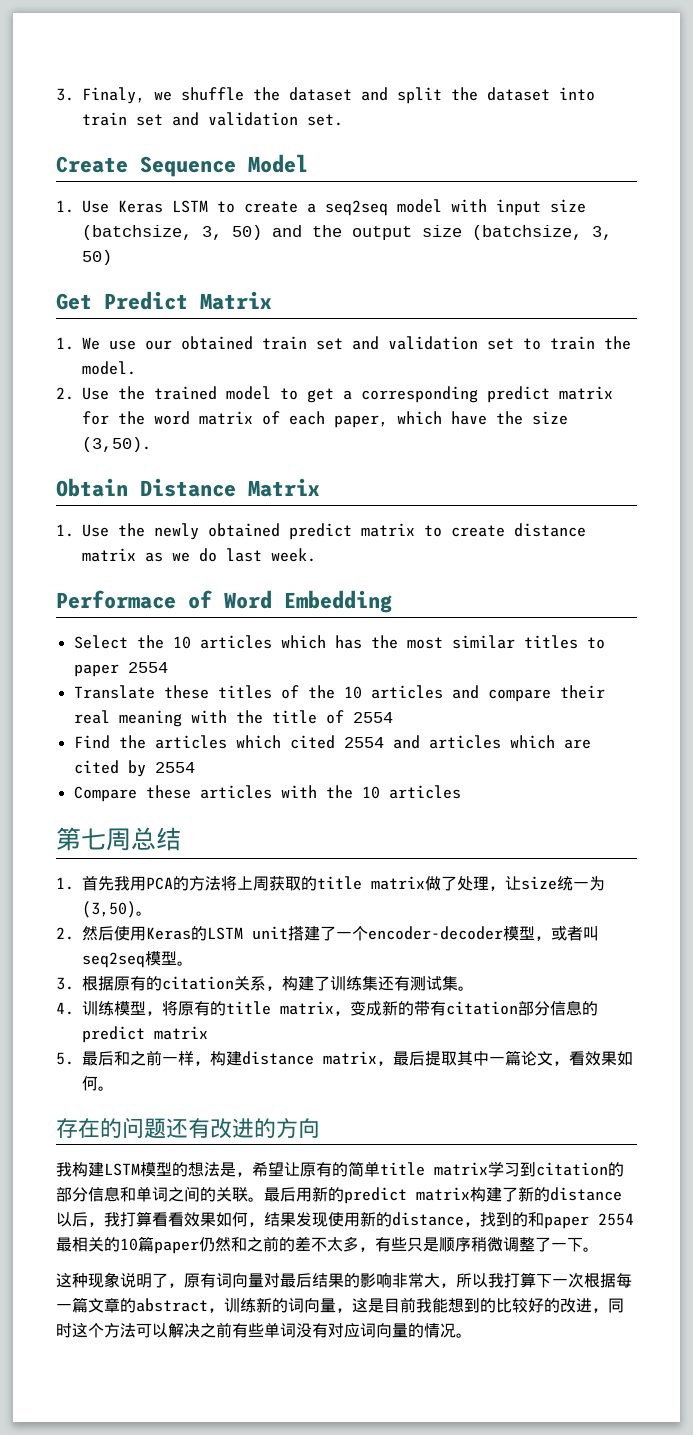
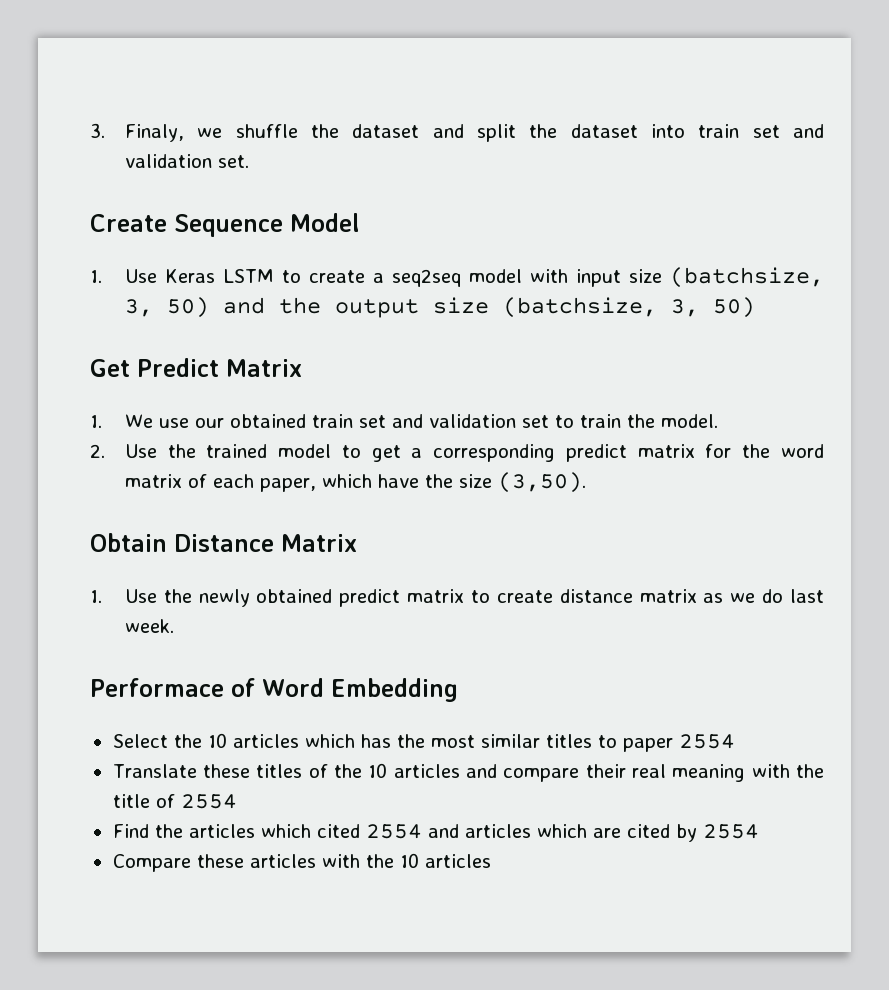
[56,827,181,851] [56,875,605,891] [82,901,152,918] [56,926,599,941] [82,951,193,968] [56,976,474,991] [56,1000,598,1016] [82,1026,208,1043] [56,1050,633,1066] [82,1076,114,1091] [56,1117,320,1139] [56,1161,624,1177] [56,1186,622,1204] [56,1211,634,1229] [56,1236,599,1254] [56,1272,632,1288] [56,1297,624,1313] [56,1322,472,1338] // 第七周总结 // 1.首先我用PCA的方法将上周获取的title matrix做了处理，让size统一为(3,50)。 // 2.然后使用Keras的LSTM unit搭建了一个encoder-decoder模型，或者叫seq2seq模型。 // 3.根据原有的citation关系，构建了训练集还有测试集。 // 4.训练模型，将原有的title matrix，变成新的带有citation部分信息的predict matrix // 5.最后和之前一样，构建distance matrix，最后提取其中一篇论文，看效果如何。 // 存在的问题还有改进的方向 // 我构建LSTM模型的想法是，希望让原有的简单title matrix学习到citation的部分信息和单词之间的关联。最后用新的predict matrix构建了新的distance以后，我打算看看效果如何，结果发现使用新的distance，找到的和paper 2554最相关的10篇paper仍然和之前的差不太多，有些只是顺序稍微调整了一下。 // 这种现象说明了，原有词向量对最后结果的影响非常大，所以我打算下一次根据每一篇文章的abstract，训练新的词向量，这是目前我能想到的比较好的改进，同时这个方法可以解决之前有些单词没有对应词向量的情况。 -> (491, 861) none

